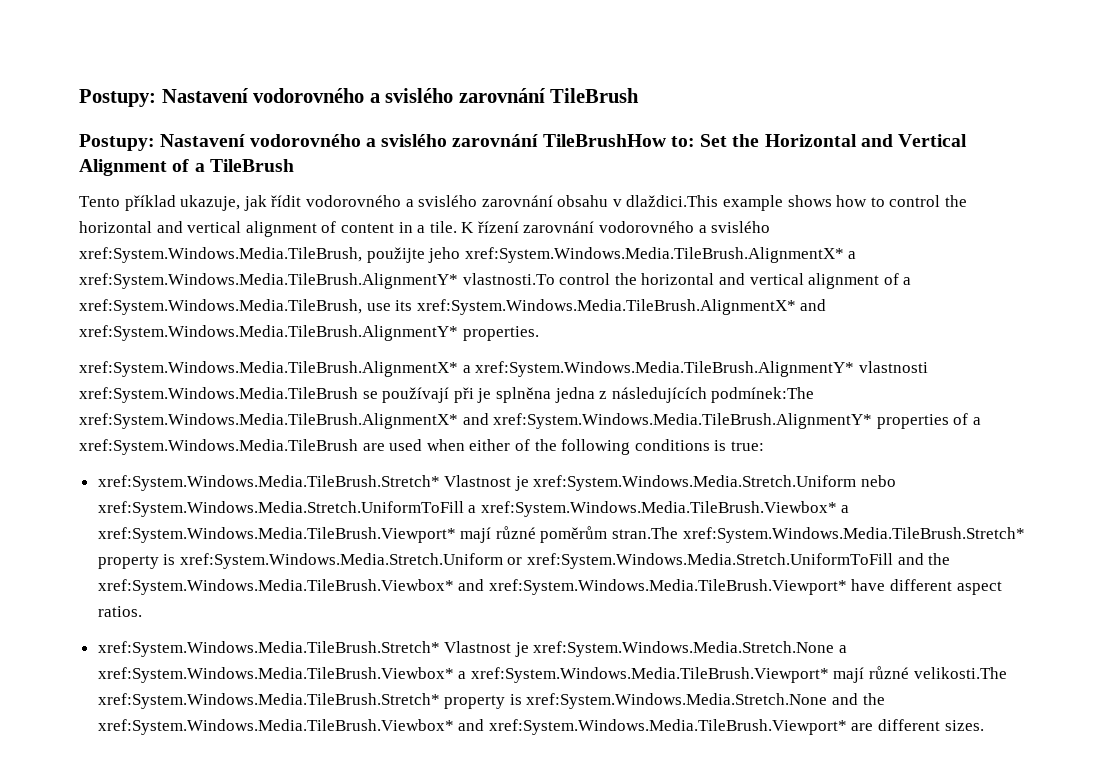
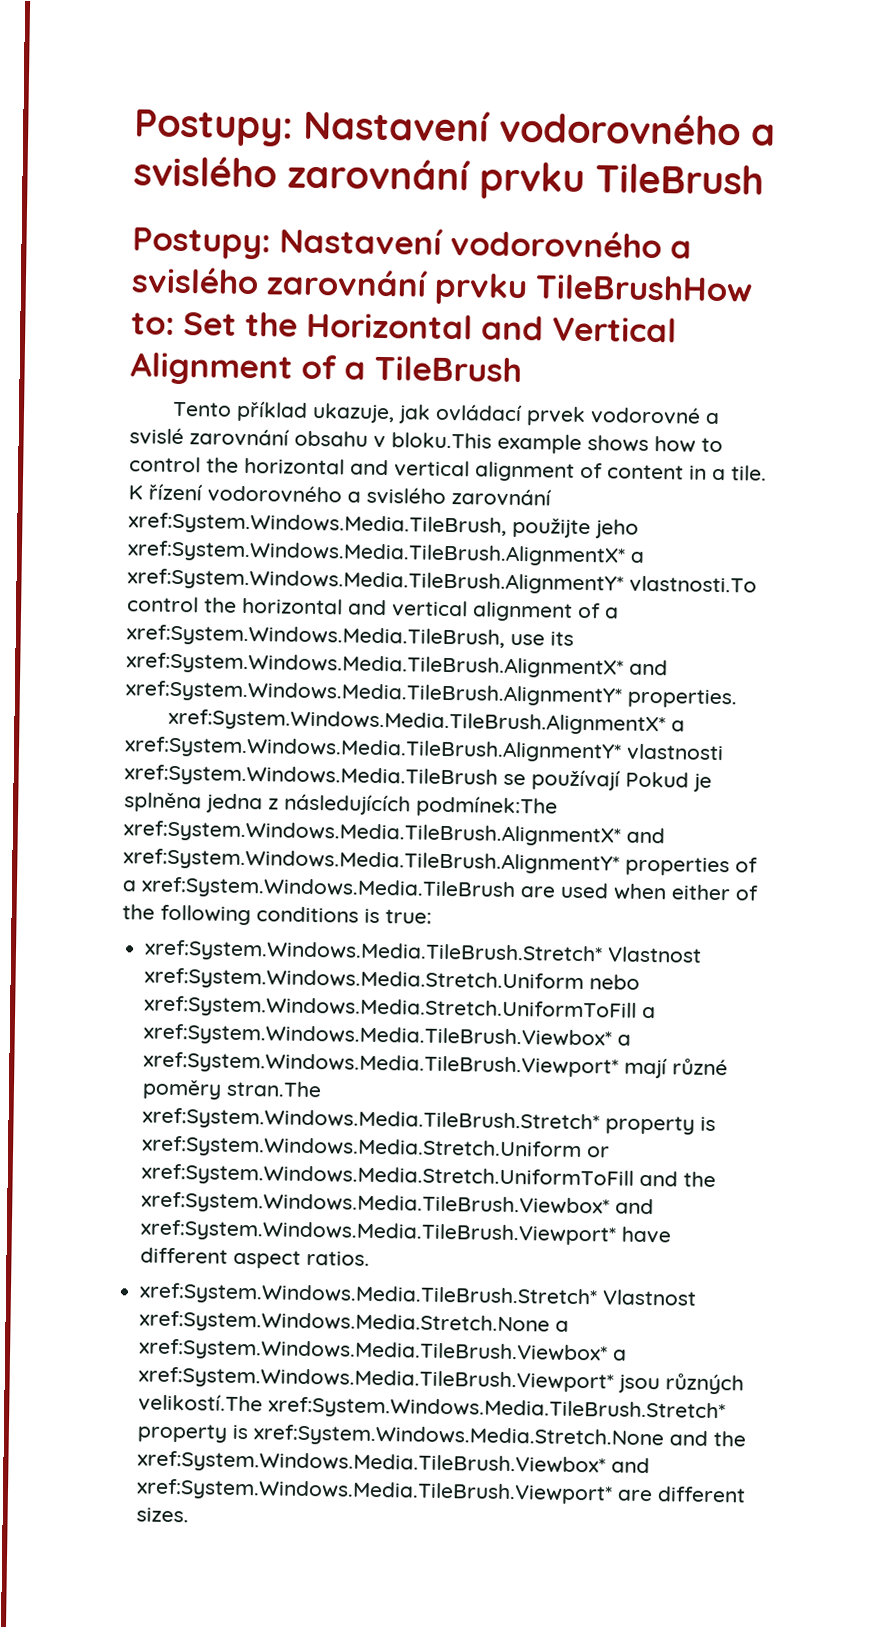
[79,88,545,107] Postupy: Nastavení vodorovného a svislého zarovnání -> [133,108,776,147] [133,155,585,200] Postupy: Nastavení vodorovného a svislého zarovnání prvku
(539, 140) none -> [434,272,528,306] prvku
[271,195,478,207] řídit vodorovného a svislého -> [435,403,721,427] [129,427,184,446] ovládací prvek vodorovné a svislé
[626,195,719,207] dlaždici.This -> [391,432,492,449] bloku.This
[523,221,771,233] zarovnání vodorovného a svislého -> [207,484,552,507] vodorovného a svislého zarovnání
[453,387,474,403] při -> [625,771,689,788] Pokud
[514,476,529,491] je -> (703, 954) none
[540,526,608,543] poměrům -> [142,1079,223,1100] poměry
[514,642,529,657] je -> (698, 1297) none
[833,666,1007,683] mají různé velikosti.The -> [618,1373,745,1395] [138,1393,264,1413] jsou různých velikostí.The

